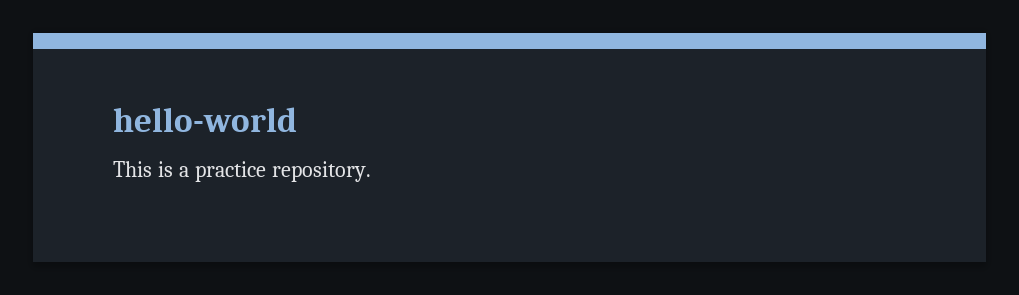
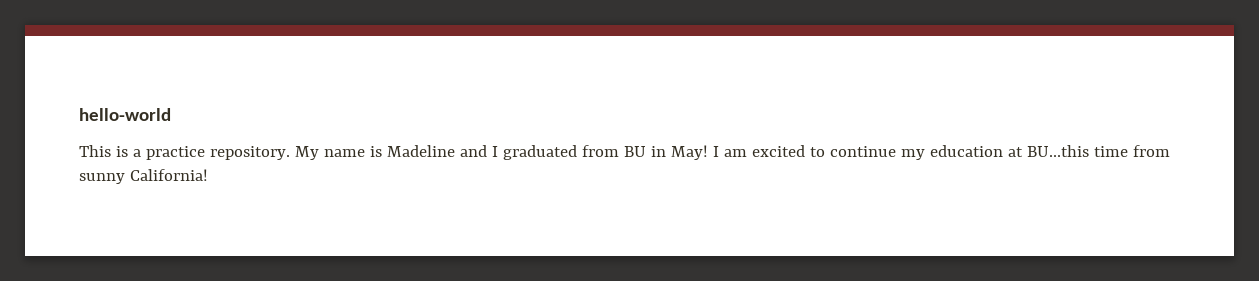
(371, 171) none -> [294,145,1170,160] [79,169,208,184] My name is Madeline and I graduated from BU in May! I am excited to continue my education at BU...this time from sunny California!

